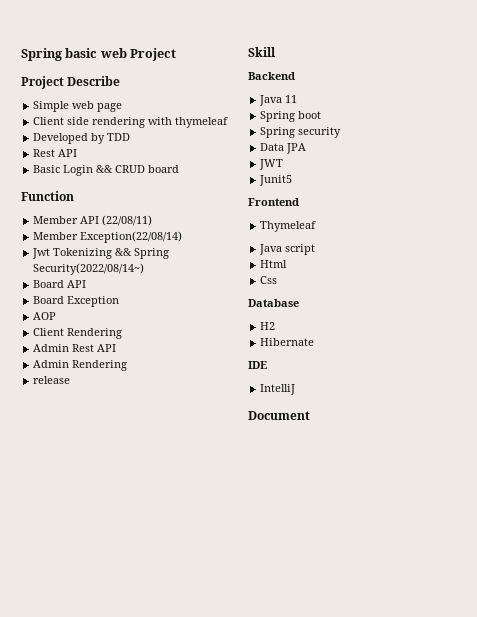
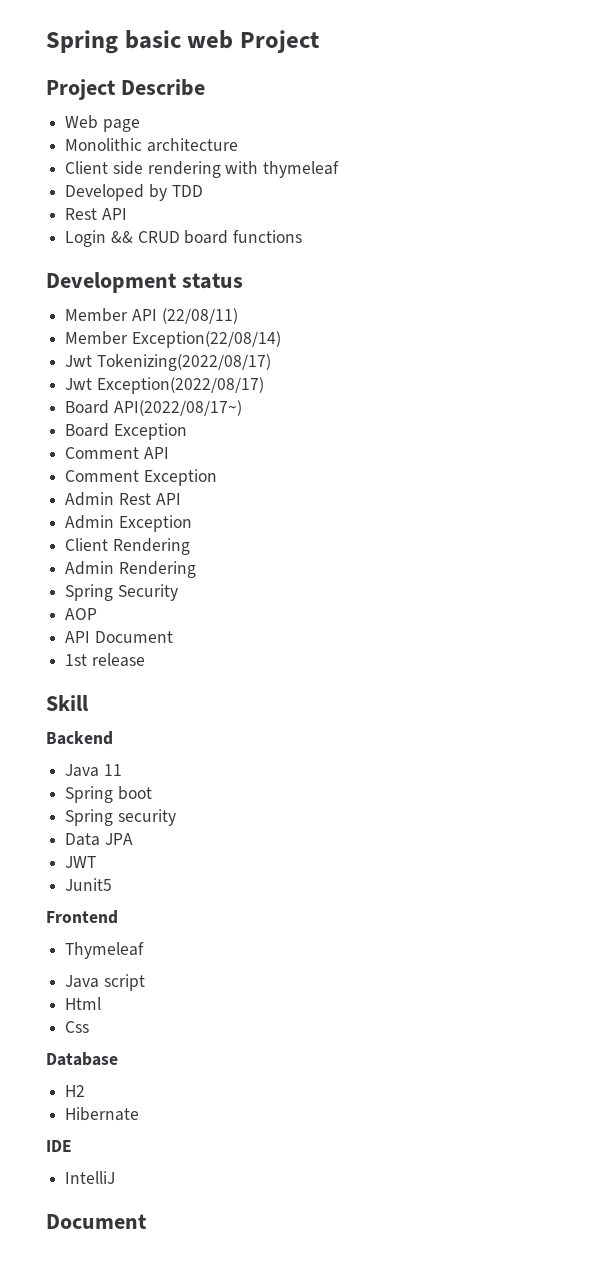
[33,101,95,112] Simple web -> [65,115,99,129] Web
(123, 107) none -> [65,138,238,152] // Monolithic architecture
[33,165,61,173] Basic -> (127, 214) none
[21,191,74,201] // Function -> [233,230,303,243] [46,272,243,293] functions // Development status
[53,248,170,259] [33,263,145,275] [33,280,87,288] Tokenizing && Spring Security(2022/08/14~) // Board API -> [96,354,271,371] [65,377,264,394] [65,400,242,416] Tokenizing(2022/08/17) // Jwt Exception(2022/08/17) // Board API(2022/08/17~)
[33,312,57,320] [33,328,123,339] AOP // Client Rendering -> [65,447,169,459] [65,469,217,486] Comment API // Comment Exception
[72,360,128,371] Rendering // -> [118,515,192,532] [65,538,190,555] [65,561,196,578] [65,584,178,601] [65,608,98,620] [65,631,173,643] [65,654,88,666] Exception // Client Rendering // Admin Rendering // Spring Security // AOP // API Document // 1st

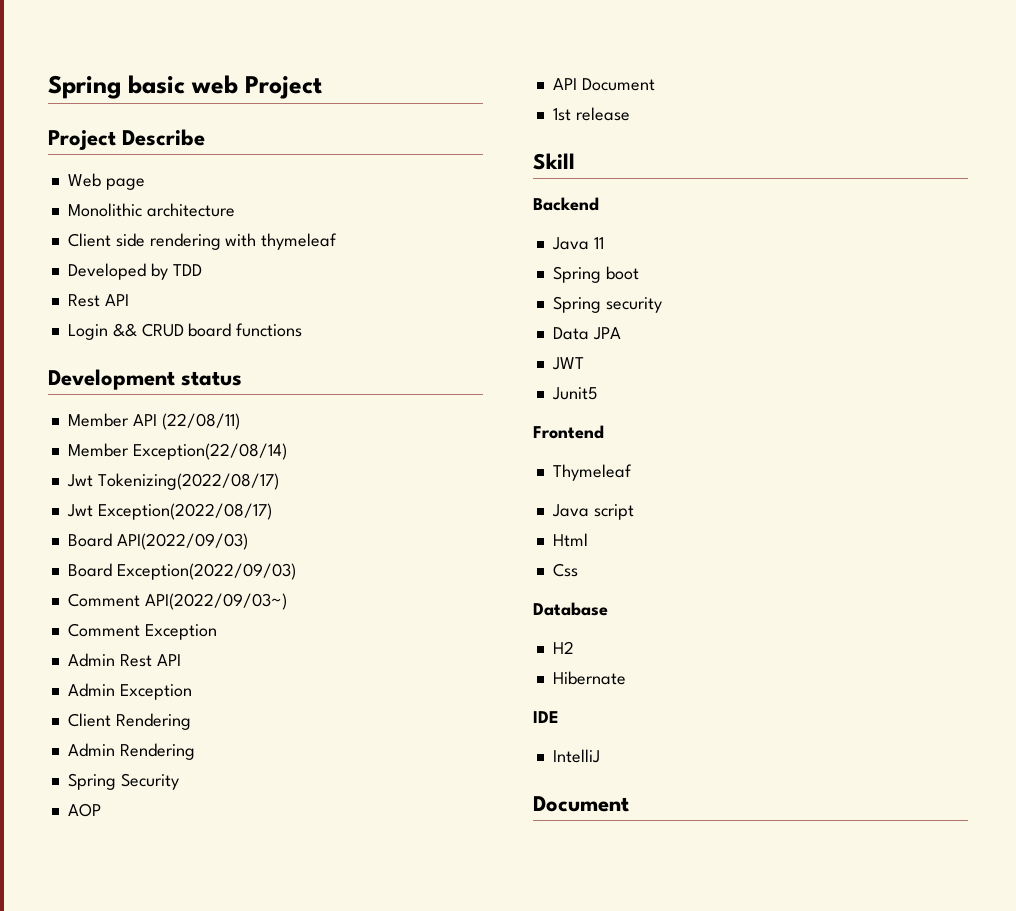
[113,400,242,416] [65,423,187,440] [65,447,169,459] API(2022/08/17~) // Board Exception // Comment API -> [116,533,248,550] [67,563,296,580] [67,593,287,610] API(2022/09/03) // Board Exception(2022/09/03) // Comment API(2022/09/03~)

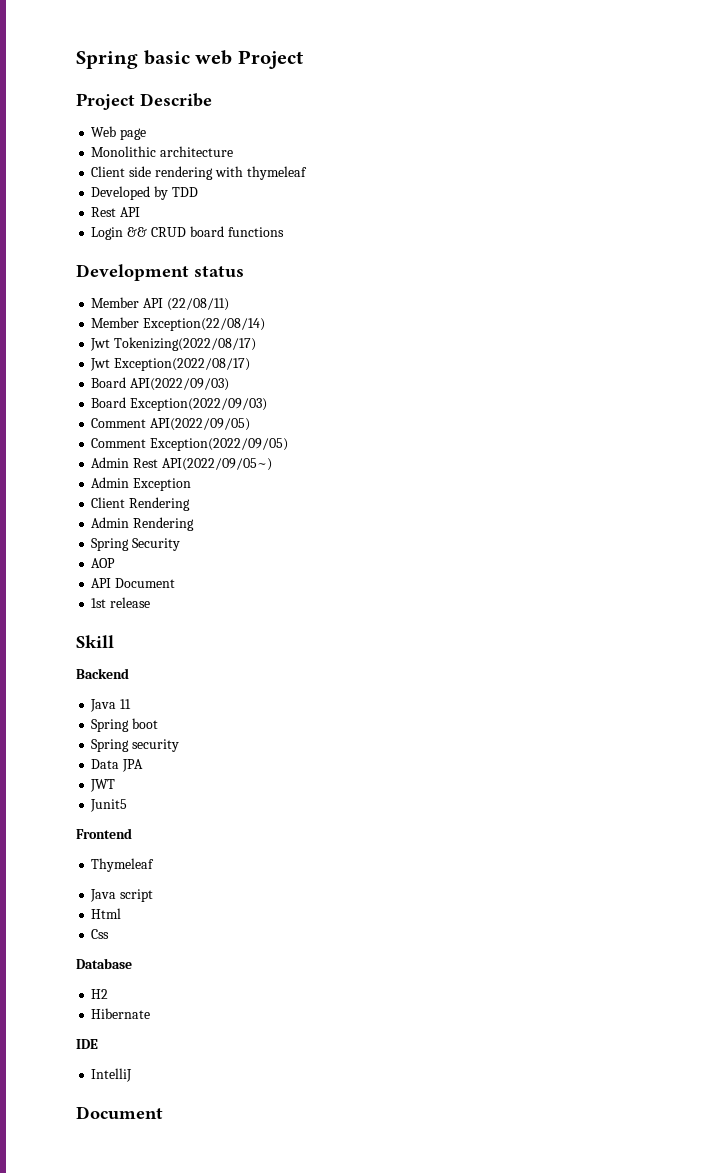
[144,593,287,610] [67,623,217,640] API(2022/09/03~) // Comment Exception -> [150,418,251,431] [91,438,289,451] API(2022/09/05) // Comment Exception(2022/09/05)
[156,654,181,666] API -> [161,458,272,471] API(2022/09/05~)

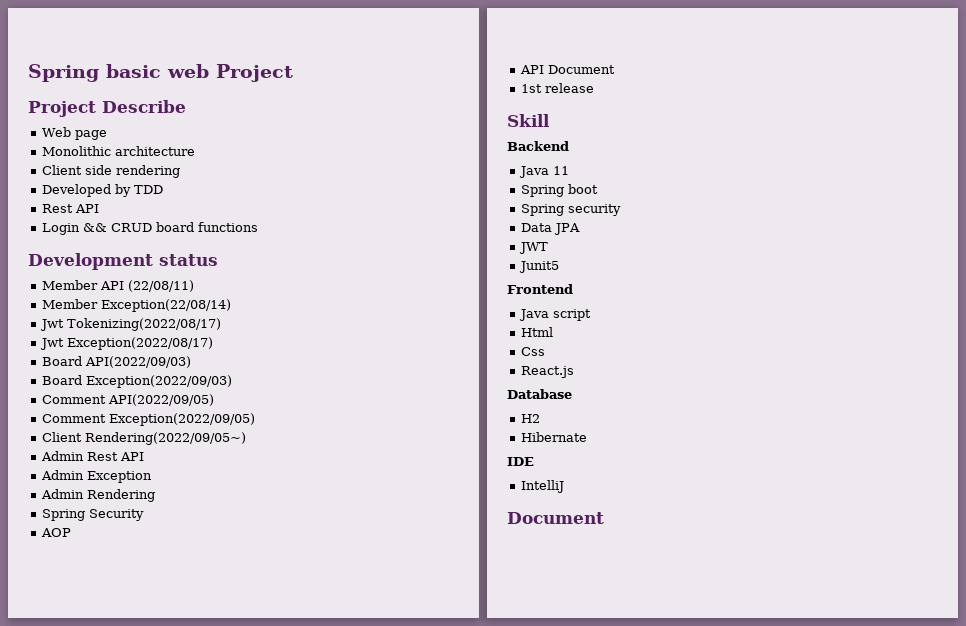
[214,166,307,180] with thymeleaf -> (181, 171) none
(289, 444) none -> [42,432,247,445] // Client Rendering(2022/09/05~)
[161,458,272,471] API(2022/09/05~) -> [120,452,145,461] API
[91,497,191,511] // Client Rendering -> (153, 477) none
[91,858,155,872] // Thymeleaf -> (573, 289) none
(110, 934) none -> [521,366,575,378] // React.js

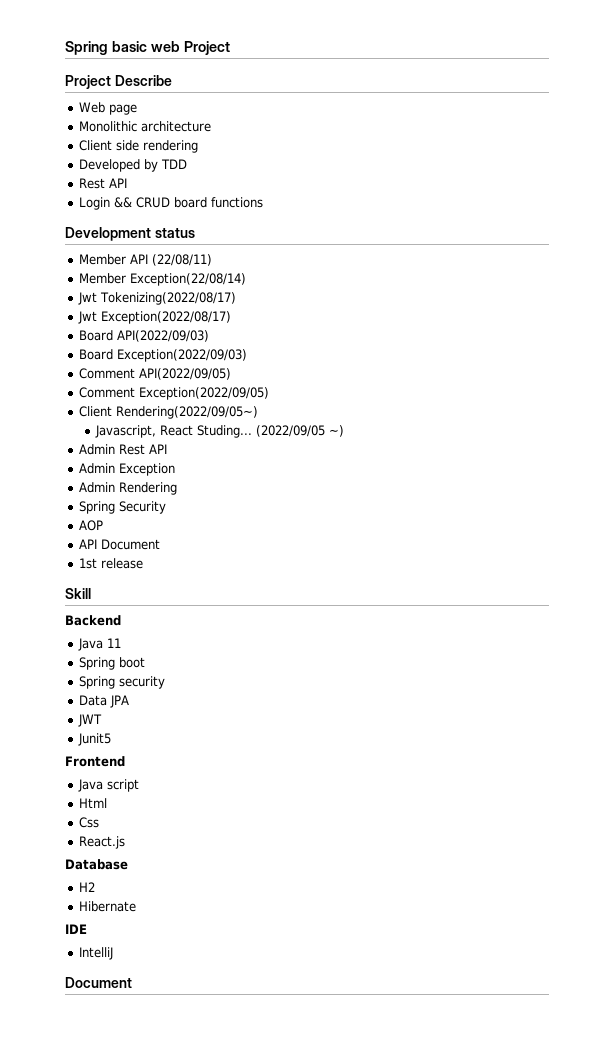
(247, 438) none -> [95,425,345,438] // Javascript, React Studing... (2022/09/05 ~)

